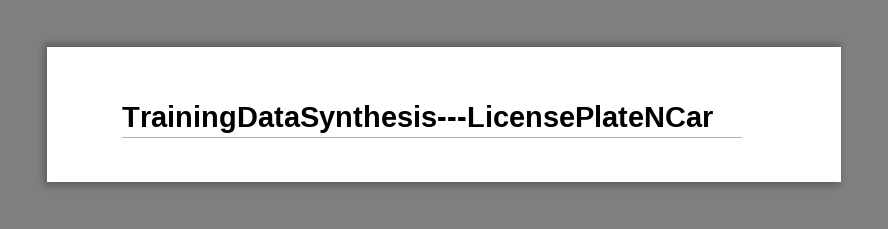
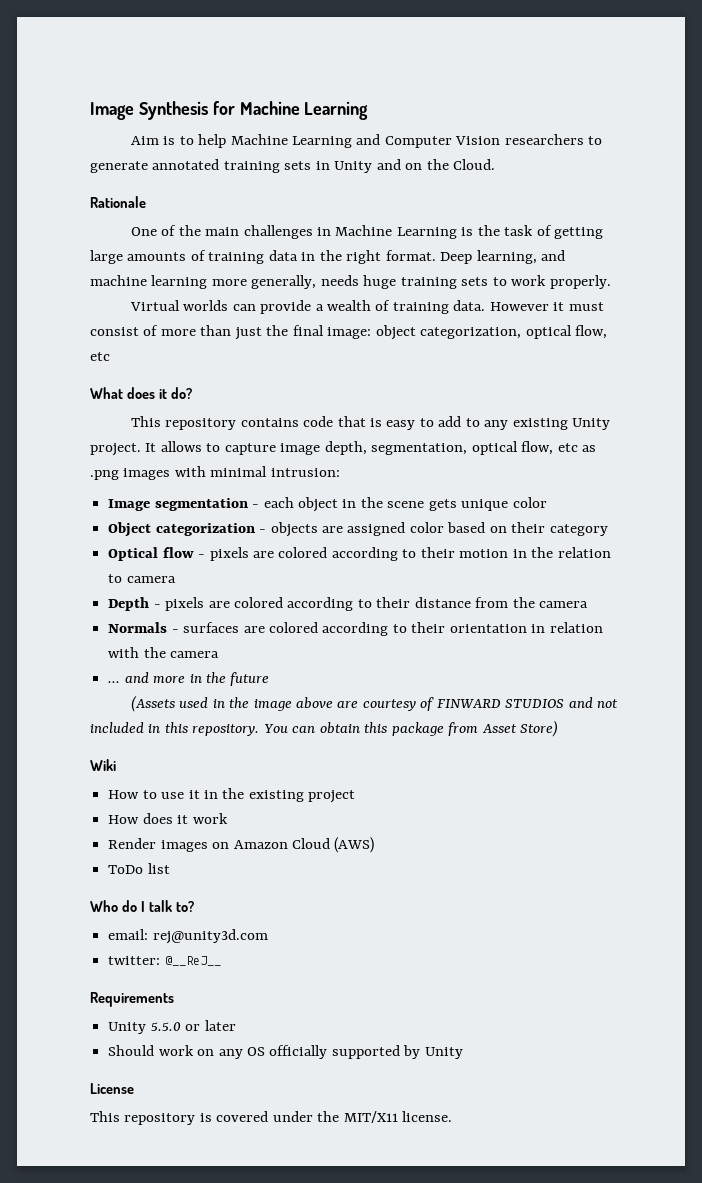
[122,105,713,133] TrainingDataSynthesis---LicensePlateNCar -> [90,101,369,120] [130,134,603,148] [90,159,496,173] [90,196,146,208] [130,225,604,239] [90,250,566,264] [90,275,611,289] [129,300,604,314] [90,325,608,340] [90,352,110,361] [90,387,192,399] [130,416,611,430] [90,441,597,456] [90,466,340,480] [108,497,547,512] [108,522,608,537] [108,547,611,561] [108,574,176,583] [108,597,589,611] [108,622,603,636] [108,647,220,658] [108,672,270,686] [130,695,619,712] [90,720,559,737] [90,759,116,771] [108,788,356,803] [108,813,228,824] [108,837,375,853] [108,863,170,874] [90,900,194,912] [108,929,268,944] [108,956,221,966] [90,992,174,1007] [108,1020,236,1034] [108,1045,463,1059] [90,1083,134,1094] [90,1111,453,1125] Image Synthesis for Machine Learning // Aim is to help Machine Learning and Computer Vision researchers to generate annotated training sets in Unity and on the Cloud. // Rationale // One of the main challenges in Machine Learning is the task of getting large amounts of training data in the right format. Deep learning, and machine learning more generally, needs huge training sets to work properly. // Virtual worlds can provide a wealth of training data. However it must consist of more than just the final image: object categorization, optical flow, etc // What does it do? // This repository contains code that is easy to add to any existing Unity project. It allows to capture image depth, segmentation, optical flow, etc as .png images with minimal intrusion: // Image segmentation - each object in the scene gets unique color // Object categorization - objects are assigned color based on their category // Optical flow - pixels are colored according to their motion in the relation to camera // Depth - pixels are colored according to their distance from the camera // Normals - surfaces are colored according to their orientation in relation with the camera // ... and more in the future // (Assets used in the image above are courtesy of FINWARD STUDIOS and not included in this repository. You can obtain this package from Asset Store) // Wiki // How to use it in the existing project // How does it work // Render images on Amazon Cloud (AWS) // ToDo list // Who do I talk to? // email: rej@unity3d.com // twitter: @__ReJ__ // Requirements // Unity 5.5.0 or later // Should work on any OS officially supported by Unity // License // This repository is covered under the MIT/X11 license.

